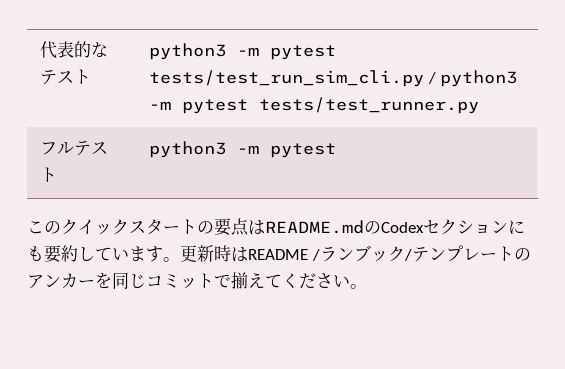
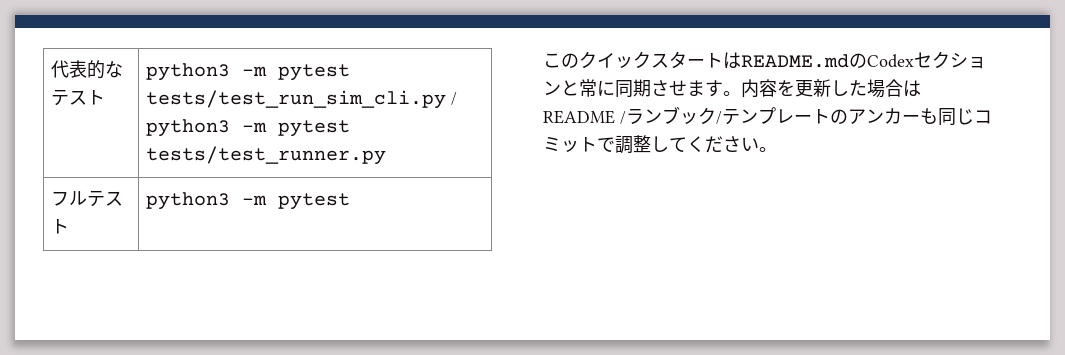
[197,218,249,236] の要点 -> (723, 60) none
[508,220,525,234] [27,245,231,263] にも要約しています。更新時 -> [561,79,903,98] と常に同期させます。内容を更新した場合
[95,272,112,289] を -> [920,108,938,124] も
[231,272,265,289] 揃え -> [615,135,669,154] 調整し

